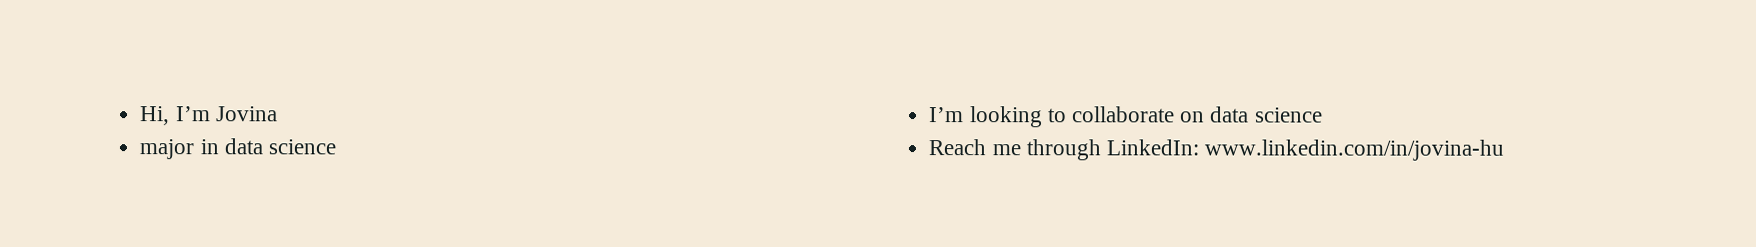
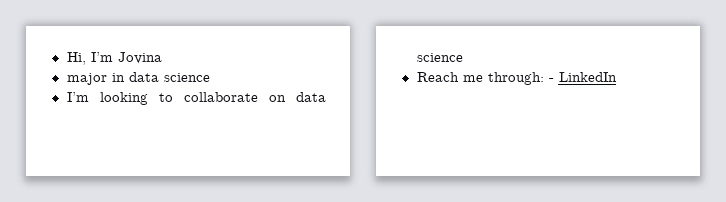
[1025,139,1505,161] through LinkedIn: www.linkedin.com/in/jovina-hu -> [487,72,617,85] through: - LinkedIn

